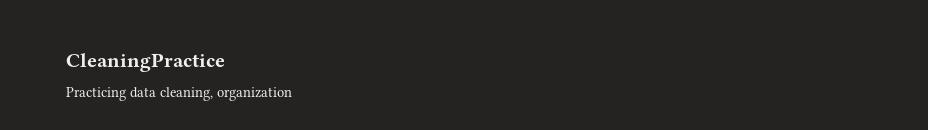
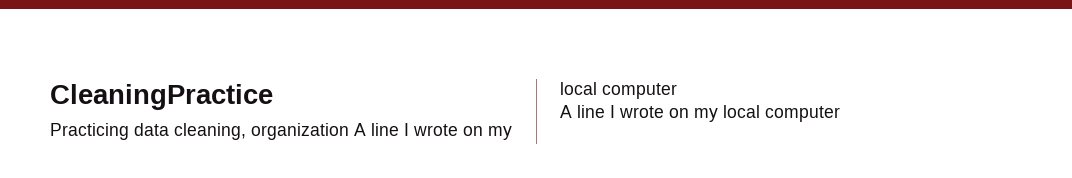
(292, 94) none -> [354,123,512,140] [560,82,677,99] [560,105,840,122] A line I wrote on my local computer // A line I wrote on my local computer

